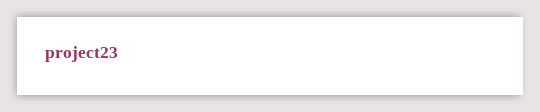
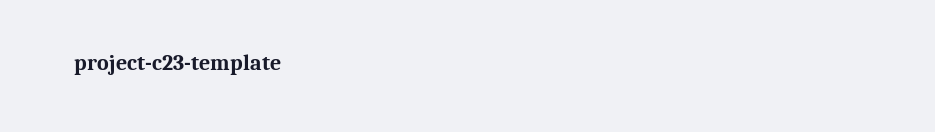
[45,46,118,62] project23 -> [74,54,281,75] project-c23-template

